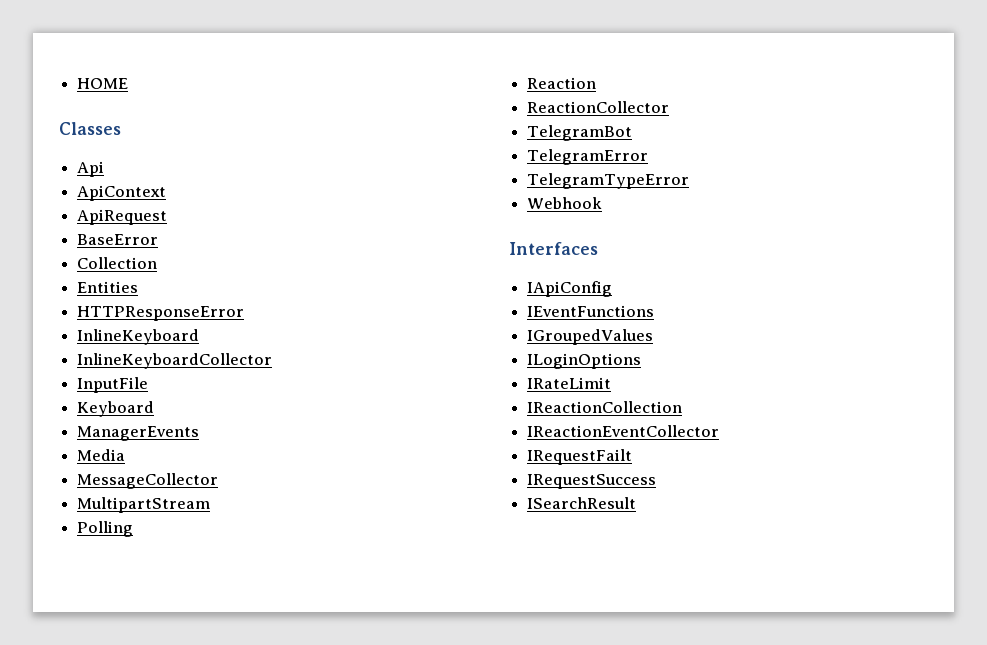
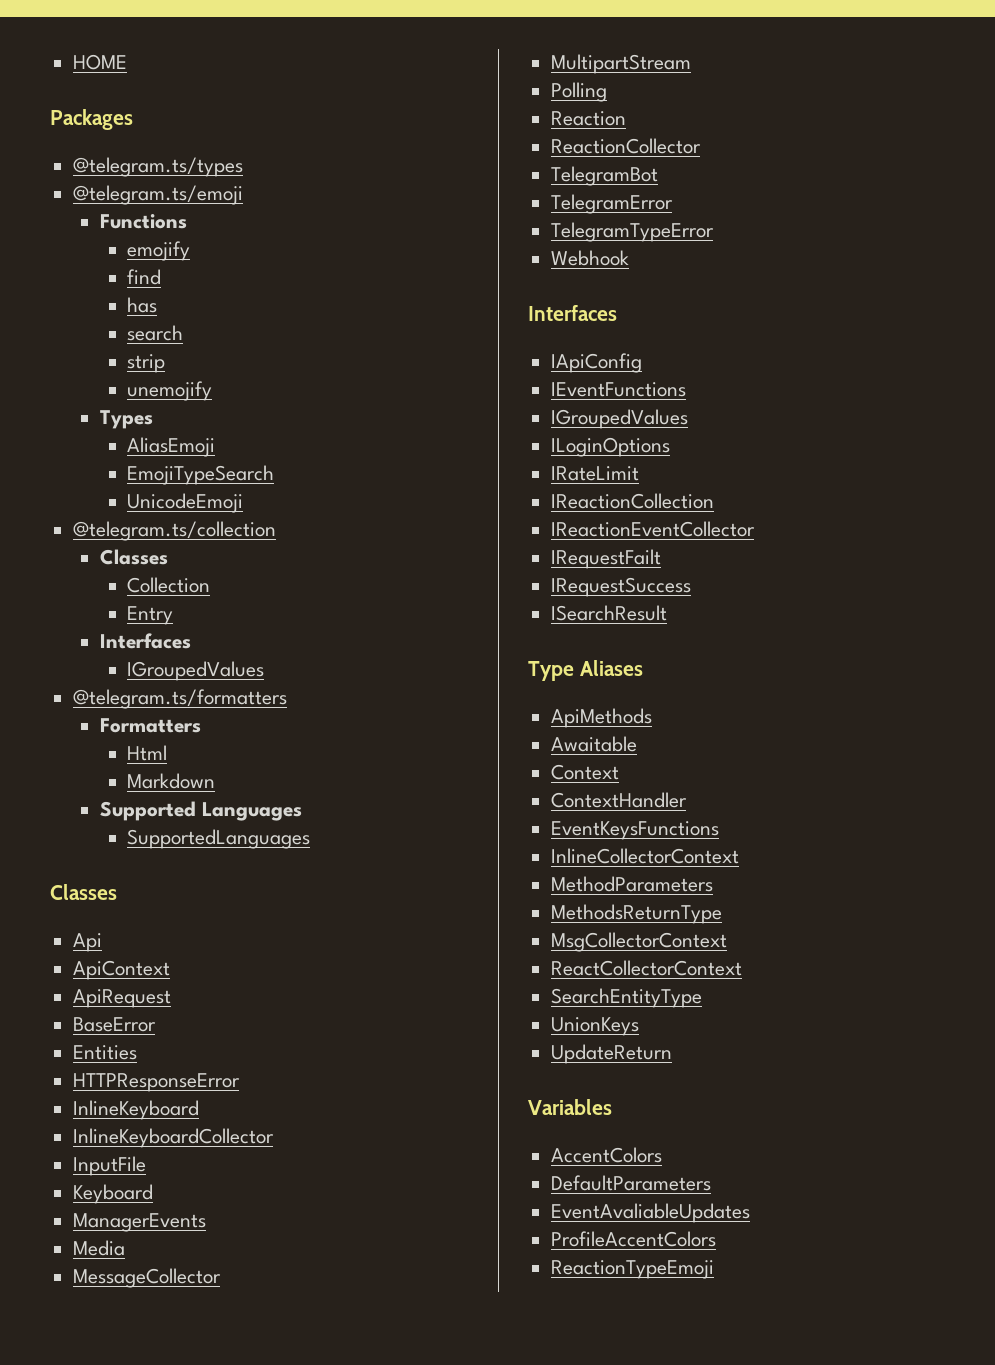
(129, 83) none -> [50,109,133,130] [73,157,244,177] [73,185,244,205] [100,214,188,229] [127,241,191,261] [127,269,162,285] [127,297,158,313] [127,325,184,341] [127,354,166,373] [127,381,213,401] [100,410,154,429] [127,437,216,457] [127,465,275,485] [127,493,244,513] [73,521,277,541] [100,549,169,565] [127,577,211,593] [127,606,174,625] [100,633,192,649] [127,661,265,681] [73,689,288,709] [100,718,202,733] [127,745,168,761] [127,773,216,789] [100,801,302,821] [127,829,311,849] // Packages // @telegram.ts/types // @telegram.ts/emoji // Functions // emojify // find // has // search // strip // unemojify // Types // AliasEmoji // EmojiTypeSearch // UnicodeEmoji // @telegram.ts/collection // Classes // Collection // Entry // Interfaces // IGroupedValues // @telegram.ts/formatters // Formatters // Html // Markdown // Supported Languages // SupportedLanguages
[77,257,158,269] // Collection -> (157, 1024) none
(637, 503) none -> [528,660,643,681] [551,708,653,728] [551,736,638,752] [551,764,620,780] [551,792,688,808] [551,821,720,840] [551,848,740,864] [551,876,714,892] [551,904,723,924] [551,932,728,952] [551,960,743,976] [551,988,703,1008] [551,1017,640,1036] [551,1044,673,1064] [528,1099,612,1115] [551,1147,663,1163] [551,1175,712,1191] [551,1203,751,1223] [551,1231,717,1247] [551,1260,715,1279] // Type Aliases // ApiMethods // Awaitable // Context // ContextHandler // EventKeysFunctions // InlineCollectorContext // MethodParameters // MethodsReturnType // MsgCollectorContext // ReactCollectorContext // SearchEntityType // UnionKeys // UpdateReturn // Variables // AccentColors // DefaultParameters // EventAvaliableUpdates // ProfileAccentColors // ReactionTypeEmoji

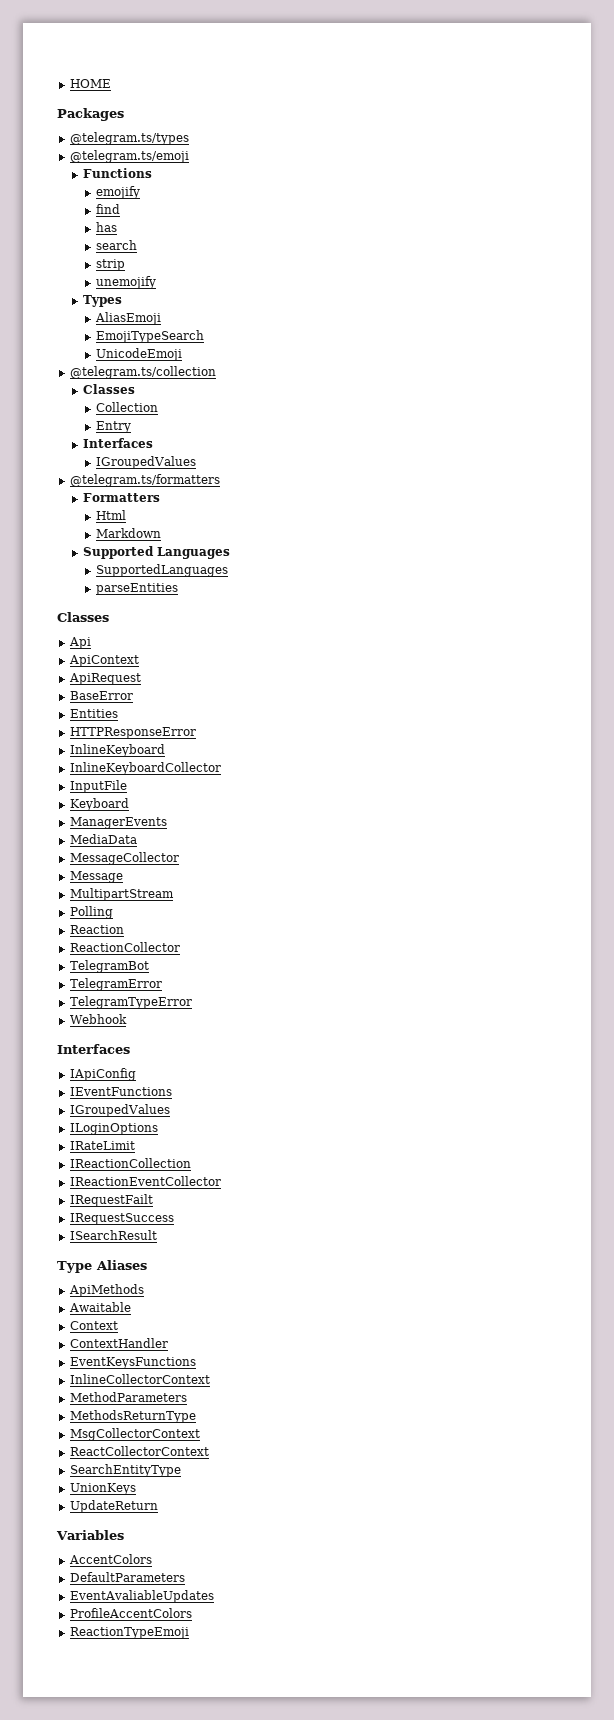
(311, 839) none -> [95,583,178,595] // parseEntities
[73,1240,126,1256] Media -> [69,834,137,844] MediaData
(222, 1278) none -> [69,871,123,883] // Message

